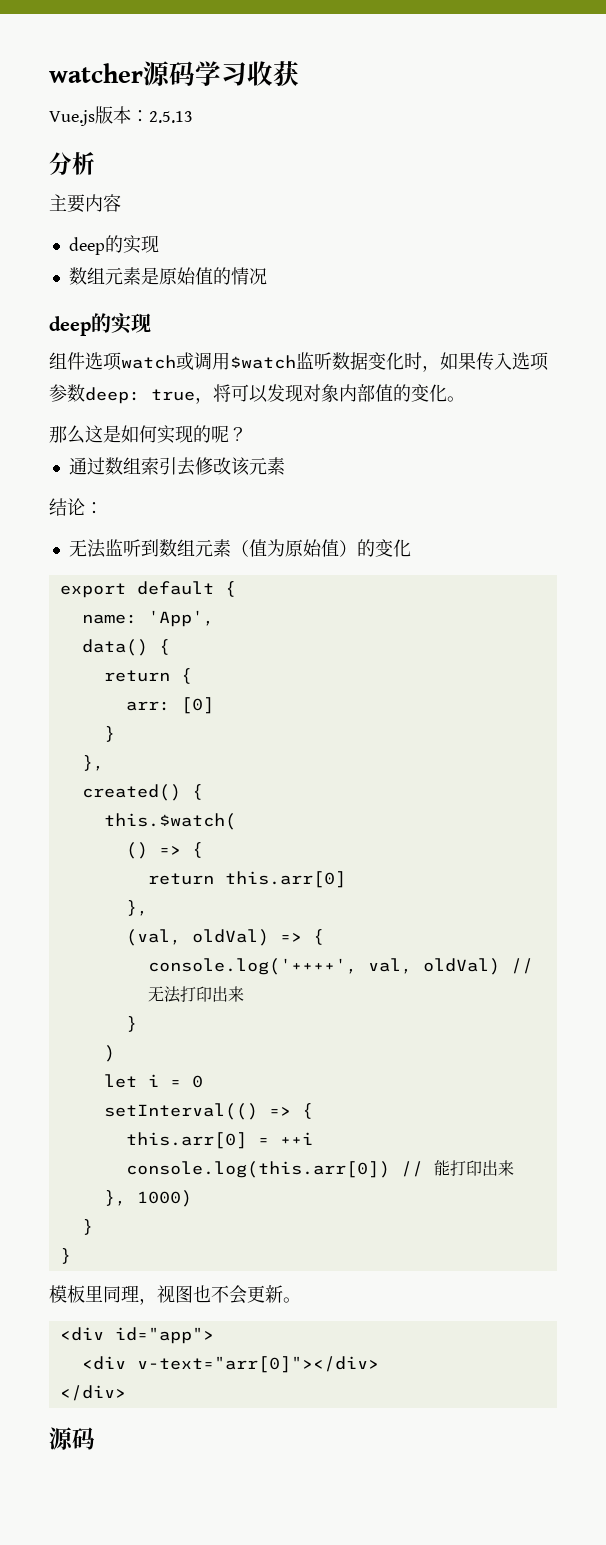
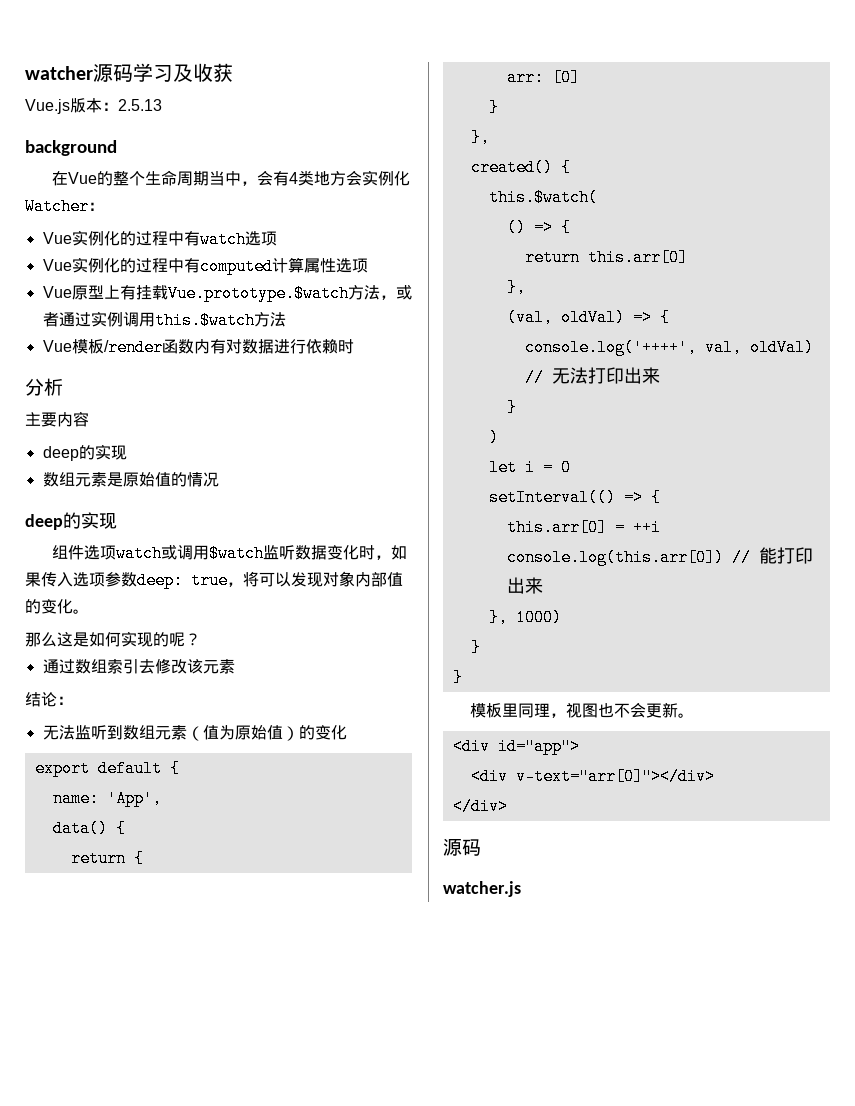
(247, 74) none -> [173,64,193,82] 及
(193, 117) none -> [25,140,117,156] [52,170,411,186] [25,198,104,215] [42,230,277,248] [42,257,368,275] [42,285,412,302] [42,311,286,329] [42,339,354,356] // background // 在Vue的整个生命周期当中，会有4类地方会实例化Watcher： // Vue实例化的过程中有watch选项 // Vue实例化的过程中有computed计算属性选项 // Vue原型上有挂载Vue.prototype.$watch方法，或者通过实例调用this.$watch方法 // Vue模板/render函数内有对数据进行依赖时
(95, 1438) none -> [443,881,521,897] // watcher.js

